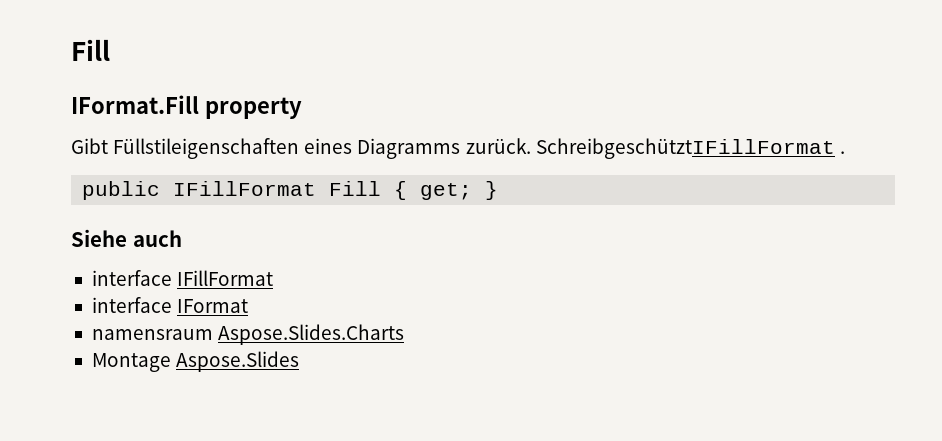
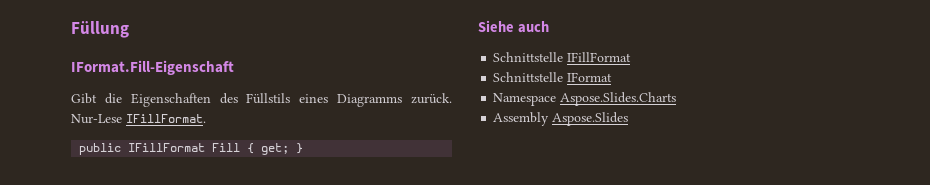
[71,39,110,61] [71,95,302,119] [71,138,300,159] Fill // IFormat.Fill property // Gibt Füllstileigenschaften -> [71,21,129,38] [71,60,234,75] [71,93,291,107] Füllung // IFormat.Fill-Eigenschaft // Gibt die Eigenschaften des Füllstils
[535,138,845,159] SchreibgeschütztIFillFormat . -> [71,114,206,124] Nur-Lese IFillFormat.
[91,270,172,286] interface -> [493,52,564,62] Schnittstelle
[91,297,172,313] interface -> [493,72,564,82] Schnittstelle
[91,329,213,340] namensraum -> [493,93,557,106] Namespace
[91,353,171,372] Montage -> [493,112,550,126] Assembly

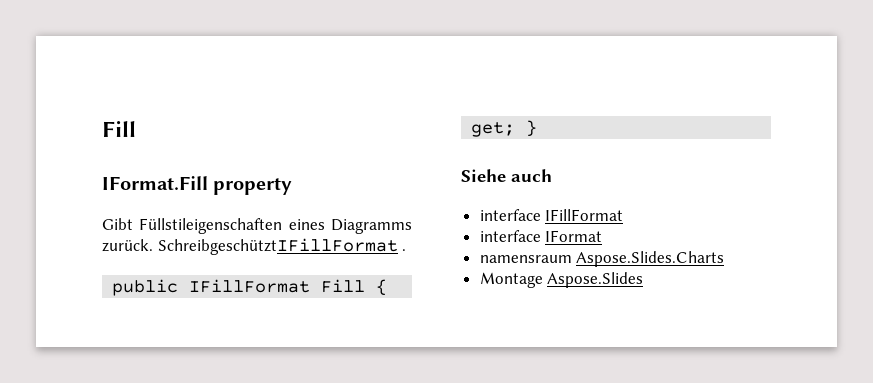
[71,21,129,38] [71,60,234,75] [71,93,291,107] Füllung // IFormat.Fill-Eigenschaft // Gibt die Eigenschaften des Füllstils -> [102,121,136,137] [102,176,293,195] [102,218,283,234] Fill // IFormat.Fill property // Gibt Füllstileigenschaften
[71,114,206,124] Nur-Lese IFillFormat. -> [157,238,407,255] SchreibgeschütztIFillFormat .
[493,52,564,62] Schnittstelle -> [479,209,541,221] interface
[493,72,564,82] Schnittstelle -> [479,230,541,242] interface
[493,93,557,106] Namespace -> [479,255,572,263] namensraum
[493,112,550,126] Assembly -> [479,272,543,288] Montage

